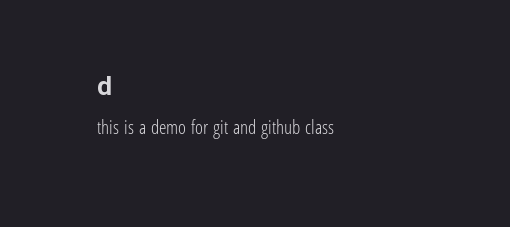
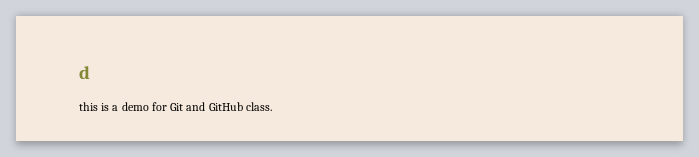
[212,119,334,139] git and github class -> [170,102,272,111] Git and GitHub class.

